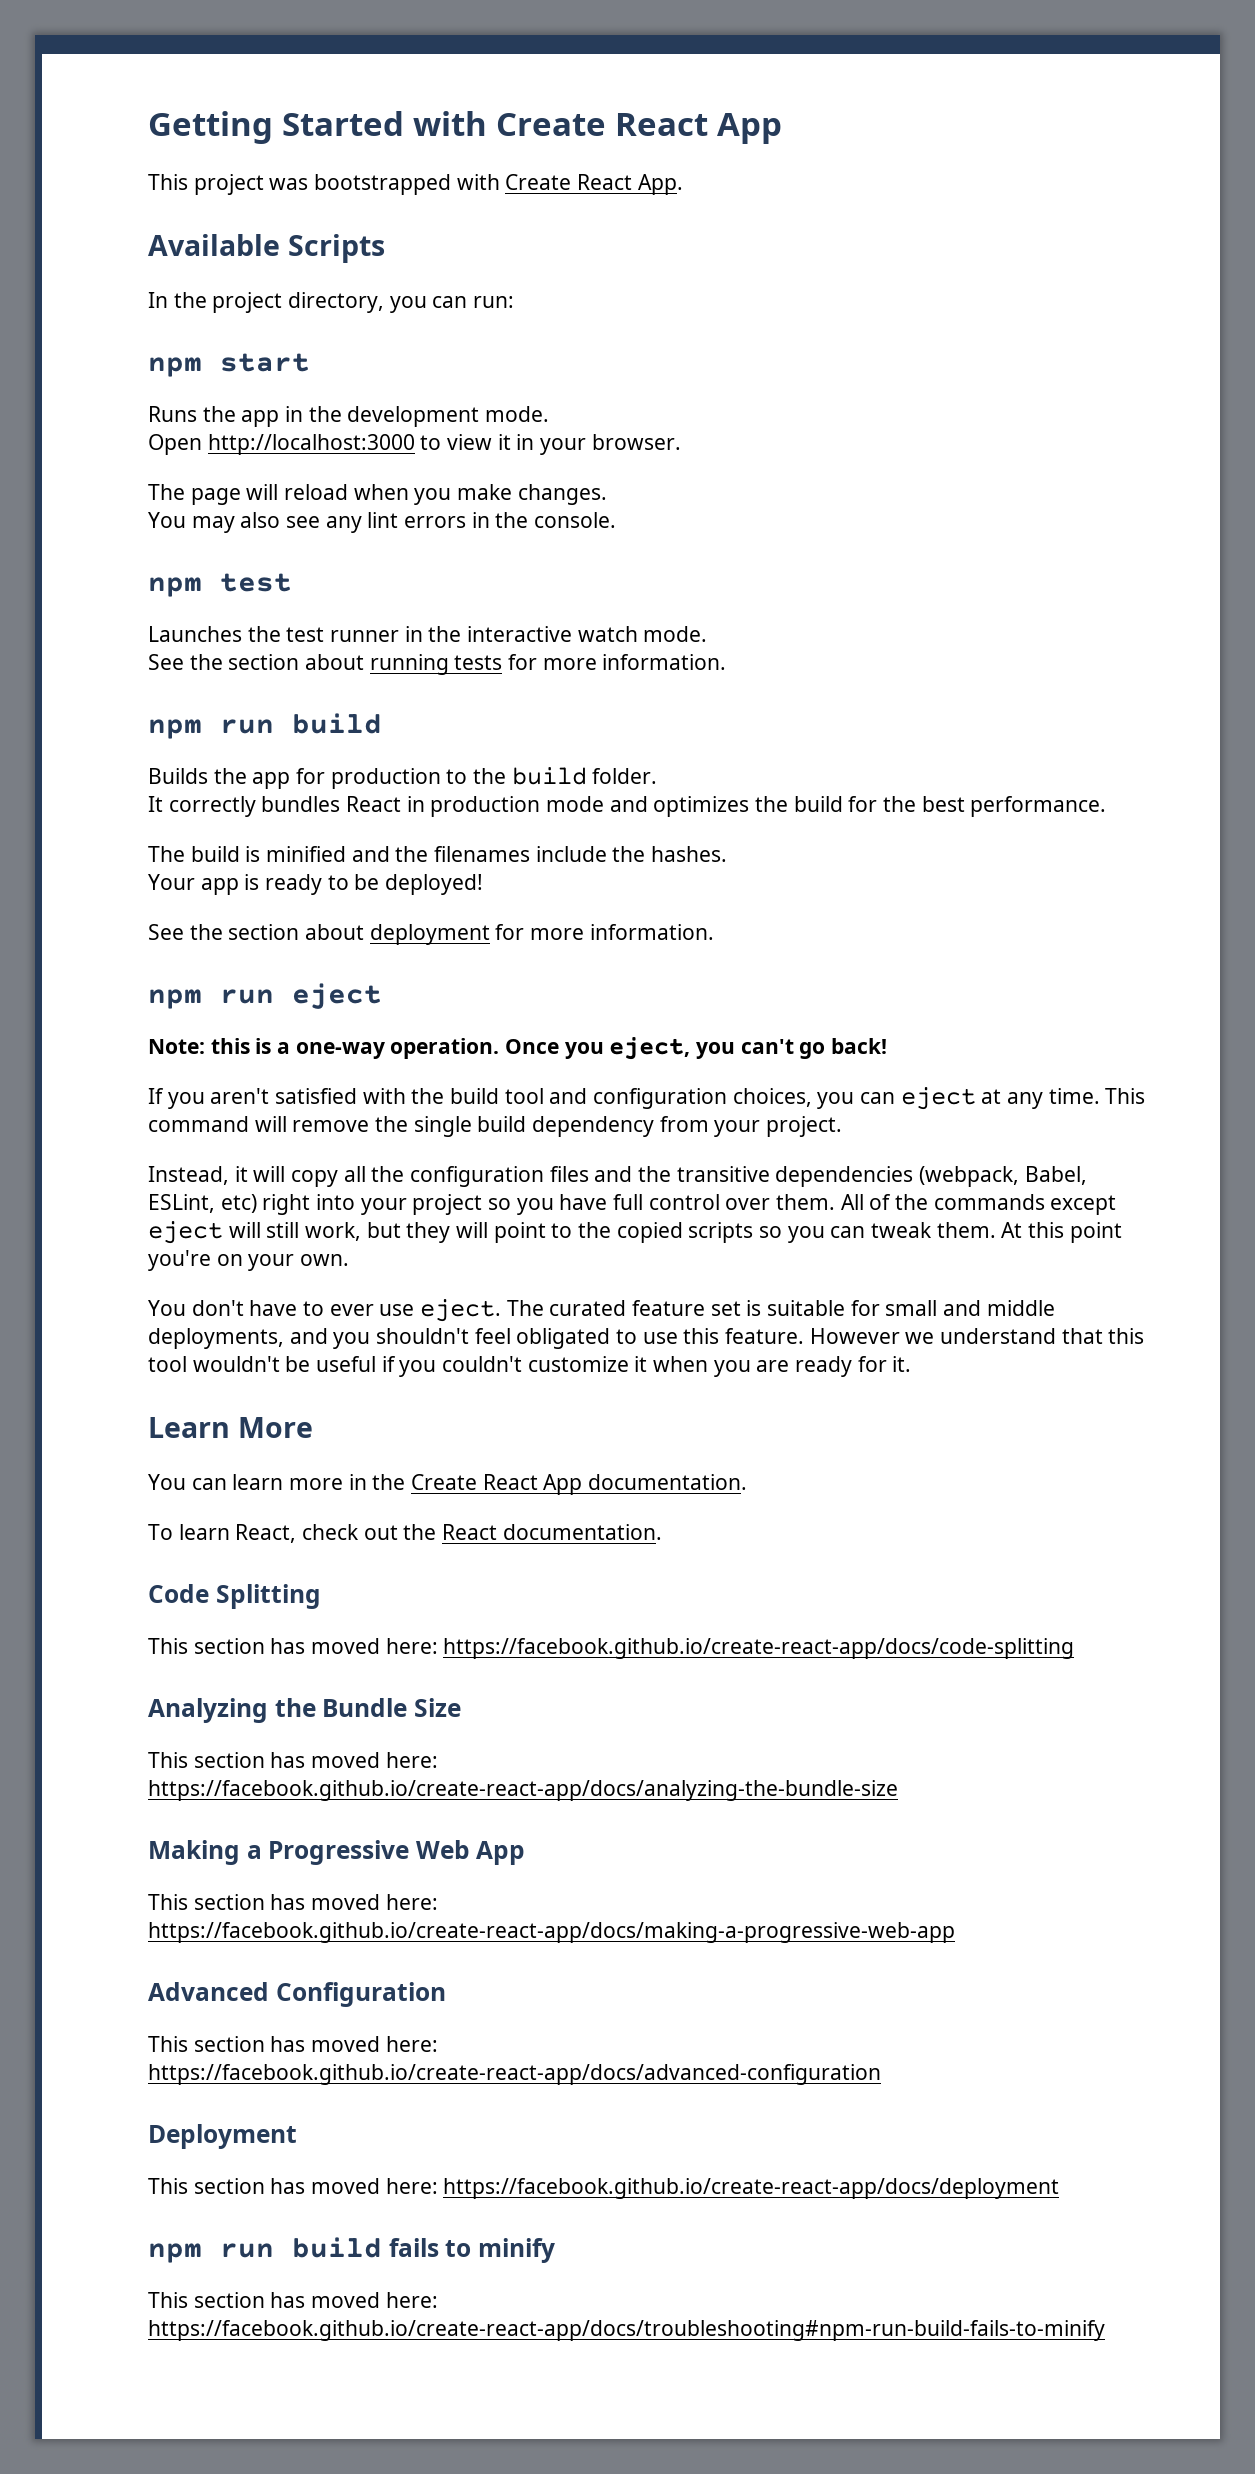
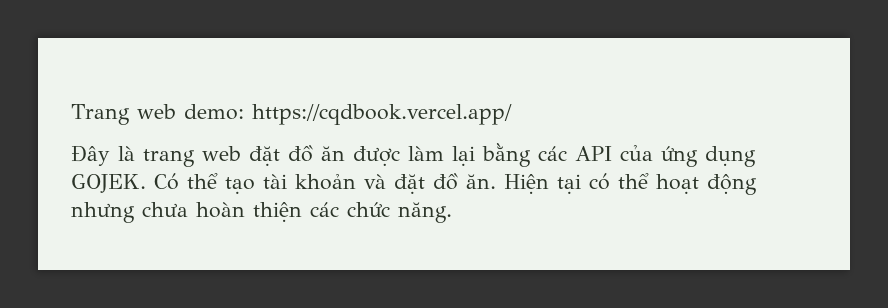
[148,111,782,144] [148,174,683,195] [148,234,385,263] [148,292,515,313] [148,353,310,377] [148,406,550,427] [148,434,681,455] [148,484,607,505] [148,512,617,533] [148,573,292,597] [148,626,708,642] [148,654,727,675] [148,713,382,739] [148,767,658,789] [148,796,1107,817] [148,846,728,862] [148,874,484,895] [148,924,714,945] [148,983,382,1009] [148,1037,888,1060] [148,1087,1146,1110] [148,1116,843,1137] [148,1166,1087,1187] [148,1194,1117,1215] [148,1221,1122,1244] [148,1250,350,1271] [148,1299,1055,1322] [148,1328,1145,1349] [148,1356,912,1377] [148,1417,313,1438] [148,1474,748,1495] [148,1524,662,1543] [148,1584,321,1609] [148,1638,1075,1659] [148,1698,461,1723] [148,1752,438,1768] [148,1780,898,1801] [148,1840,526,1865] [148,1894,438,1910] [148,1922,955,1943] [148,1982,446,2007] [148,2036,438,2052] [148,2064,881,2085] [148,2124,297,2149] [148,2178,1060,2199] [148,2237,555,2263] [148,2292,438,2308] [148,2320,1105,2341] Getting Started with Create React App // This project was bootstrapped with Create React App. // Available Scripts // In the project directory, you can run: // npm start // Runs the app in the development mode. // Open http://localhost:3000 to view it in your browser. // The page will reload when you make changes. // You may also see any lint errors in the console. // npm test // Launches the test runner in the interactive watch mode. // See the section about running tests for more information. // npm run build // Builds the app for production to the build folder. // It correctly bundles React in production mode and optimizes the build for the best performance. // The build is minified and the filenames include the hashes. // Your app is ready to be deployed! // See the section about deployment for more information. // npm run eject // Note: this is a one-way operation. Once you eject, you can't go back! // If you aren't satisfied with the build tool and configuration choices, you can eject at any time. This command will remove the single build dependency from your project. // Instead, it will copy all the configuration files and the transitive dependencies (webpack, Babel, ESLint, etc) right into your project so you have full control over them. All of the commands except eject will still work, but they will point to the copied scripts so you can tweak them. At this point you're on your own. // You don't have to ever use eject. The curated feature set is suitable for small and middle deployments, and you shouldn't feel obligated to use this feature. However we understand that this tool wouldn't be useful if you couldn't customize it when you are ready for it. // Learn More // You can learn more in the Create React App documentation. // To learn React, check out the React documentation. // Code Splitting // This section has moved here: https://facebook.github.io/create-react-app/docs/code-splitting // Analyzing the Bundle Size // This section has moved here: https://facebook.github.io/create-react-app/docs/analyzing-the-bundle-size // Making a Progressive Web App // This section has moved here: https://facebook.github.io/create-react-app/docs/making-a-progressive-web-app // Advanced Configuration // This section has moved here: https://facebook.github.io/create-react-app/docs/advanced-configuration // Deployment // This section has moved here: https://facebook.github.io/create-react-app/docs/deployment // npm run build fails to minify // This section has moved here: https://facebook.github.io/create-react-app/docs/troubleshooting#npm-run-build-fails-to-minify -> [71,104,512,125] [71,143,756,167] [71,173,757,195] [71,202,452,223] Trang web demo: https://cqdbook.vercel.app/ // Đây là trang web đặt đồ ăn được làm lại bằng các API của ứng dụng GOJEK. Có thể tạo tài khoản và đặt đồ ăn. Hiện tại có thể hoạt động nhưng chưa hoàn thiện các chức năng.

